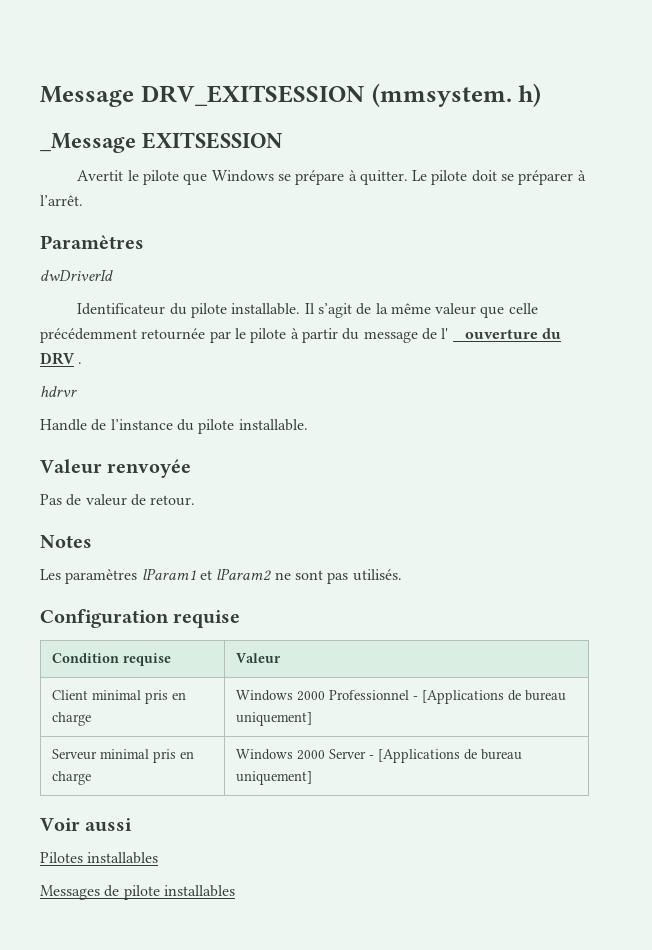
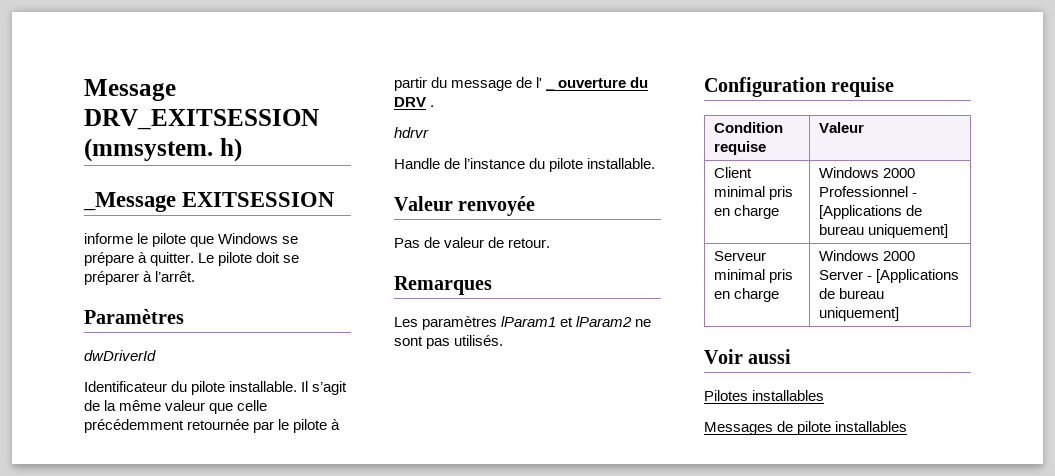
[77,170,124,181] Avertit -> [84,233,133,244] informe
[40,535,92,548] Notes -> [394,276,492,295] Remarques

